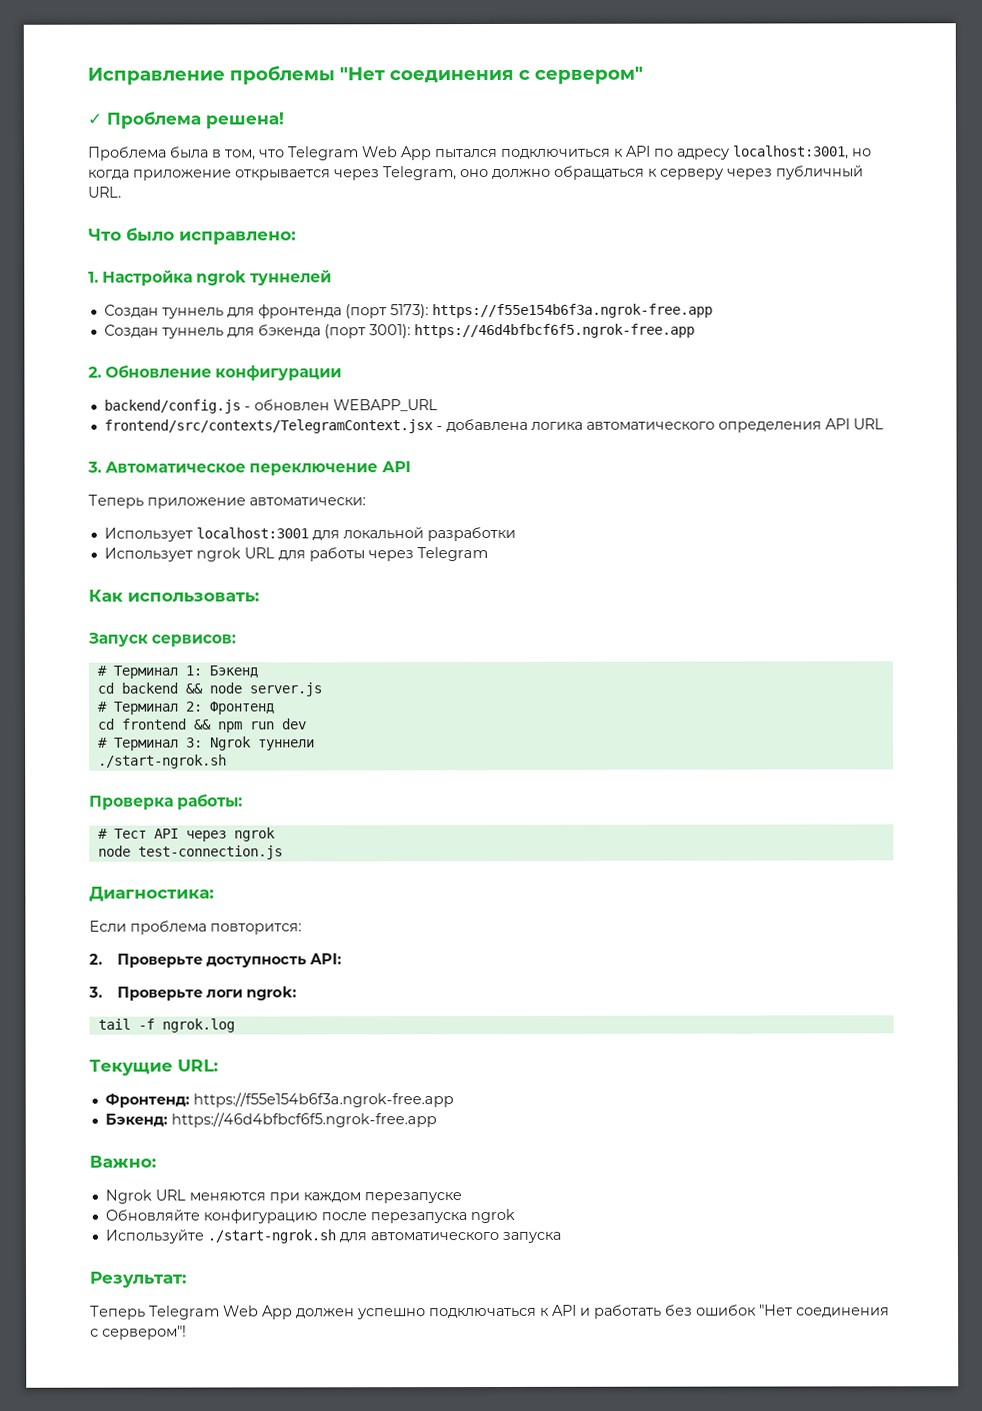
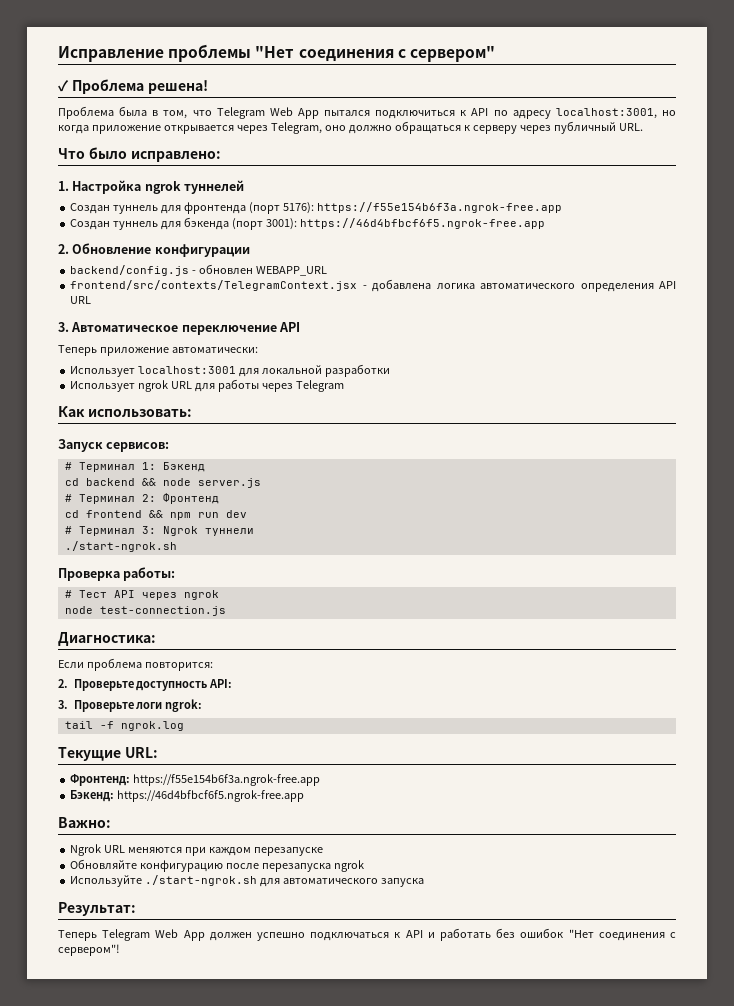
[389,304,429,319] 5173): -> [282,202,314,214] 5176):

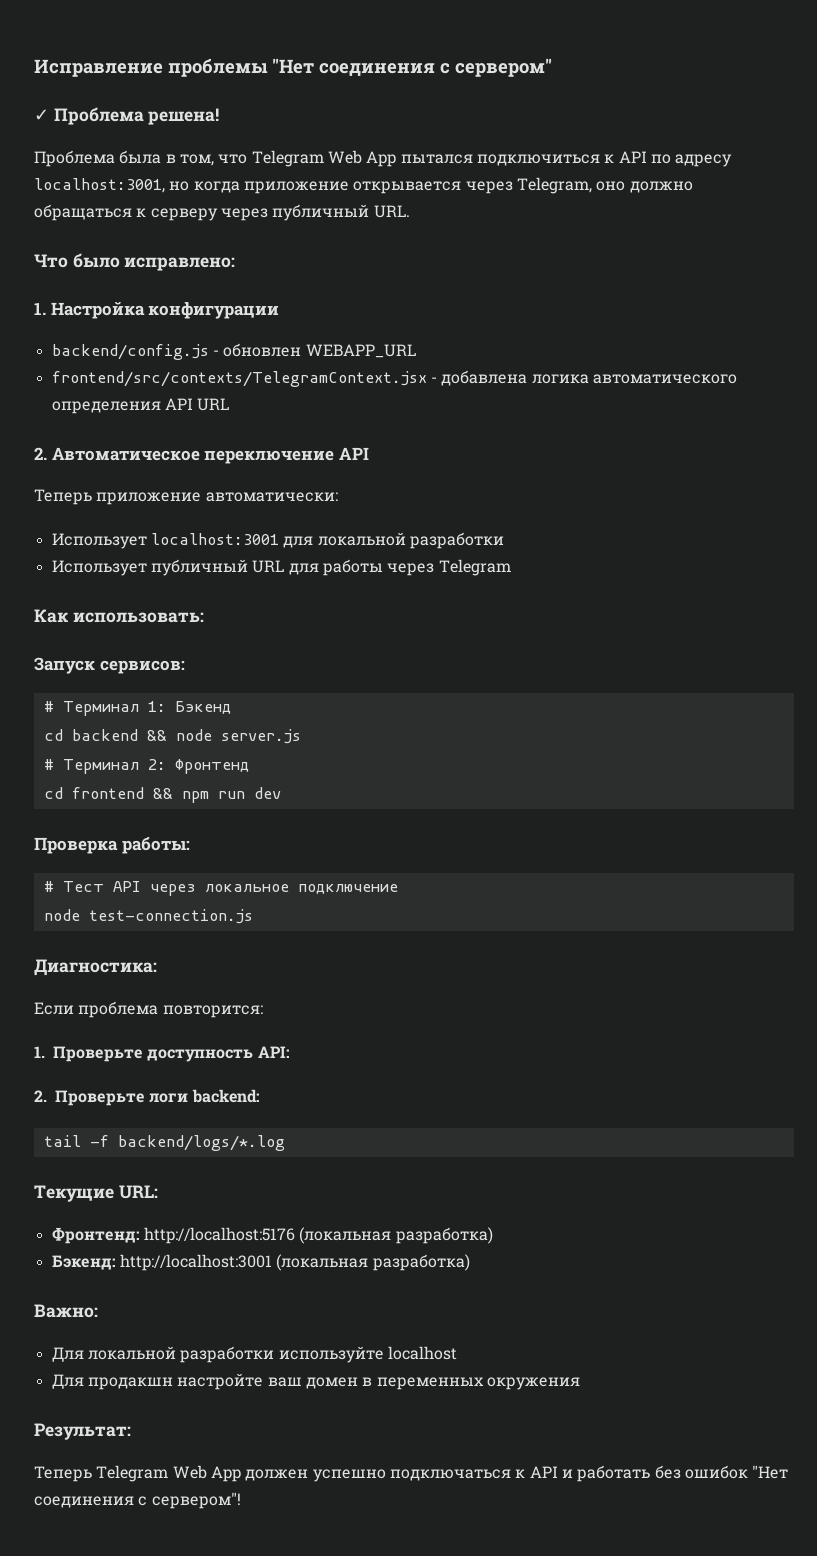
[144,180,245,194] [70,202,562,214] [70,217,545,230] [58,243,152,254] ngrok туннелей // Создан туннель для фронтенда (порт 5176): https://f55e154b6f3a.ngrok-free.app // Создан туннель для бэкенда (порт 3001): https://46d4bfbcf6f5.ngrok-free.app // 2. Обновление -> (145, 310) none
[58,322,69,332] 3. -> [34,447,47,460] 2.
[138,380,169,392] ngrok -> [150,559,248,576] публичный
[64,526,254,536] [64,541,177,552] // # Терминал 3: Ngrok туннели // ./start-ngrok.sh -> (281, 793) none
[183,590,219,600] ngrok -> [204,884,398,894] локальное подключение
[58,679,68,688] 2. -> [34,1046,45,1058] 1.
[58,700,68,709] 3. -> [34,1090,47,1102] 2.
[165,699,203,712] ngrok: -> [191,1089,260,1103] backend:
[120,721,184,731] ngrok.log -> [117,1135,285,1151] backend/logs/*.log
[133,774,321,786] [70,790,305,802] [58,817,111,828] [70,844,323,856] [70,859,364,872] [70,875,424,887] https://f55e154b6f3a.ngrok-free.app // Бэкенд: https://46d4bfbcf6f5.ngrok-free.app // Важно: // Ngrok URL меняются при каждом перезапуске // Обновляйте конфигурацию после перезапуска ngrok // Используйте ./start-ngrok.sh для автоматического запуска -> [143,1227,493,1244] [51,1254,470,1271] [34,1304,98,1318] [51,1346,457,1363] [51,1373,580,1390] http://localhost:5176 (локальная разработка) // Бэкенд: http://localhost:3001 (локальная разработка) // Важно: // Для локальной разработки используйте localhost // Для продакшн настройте ваш домен в переменных окружения

